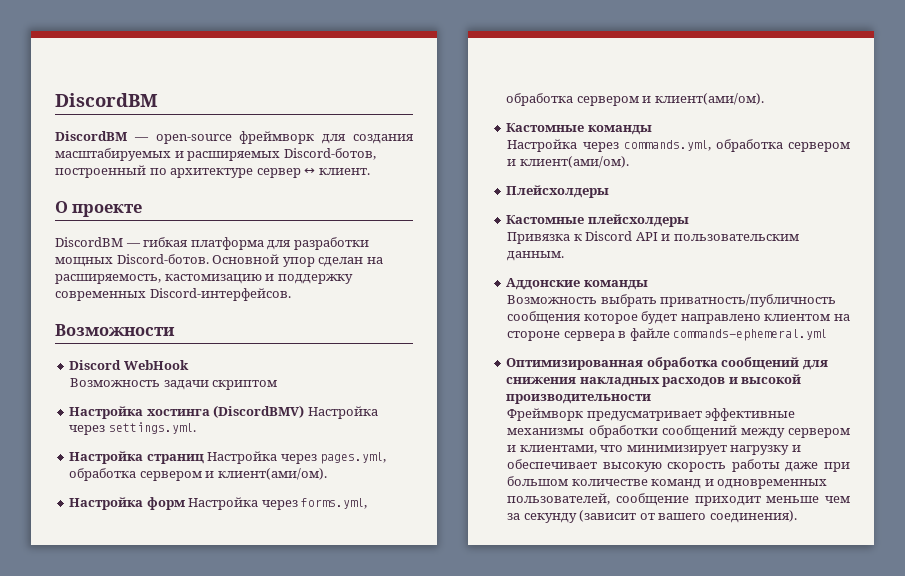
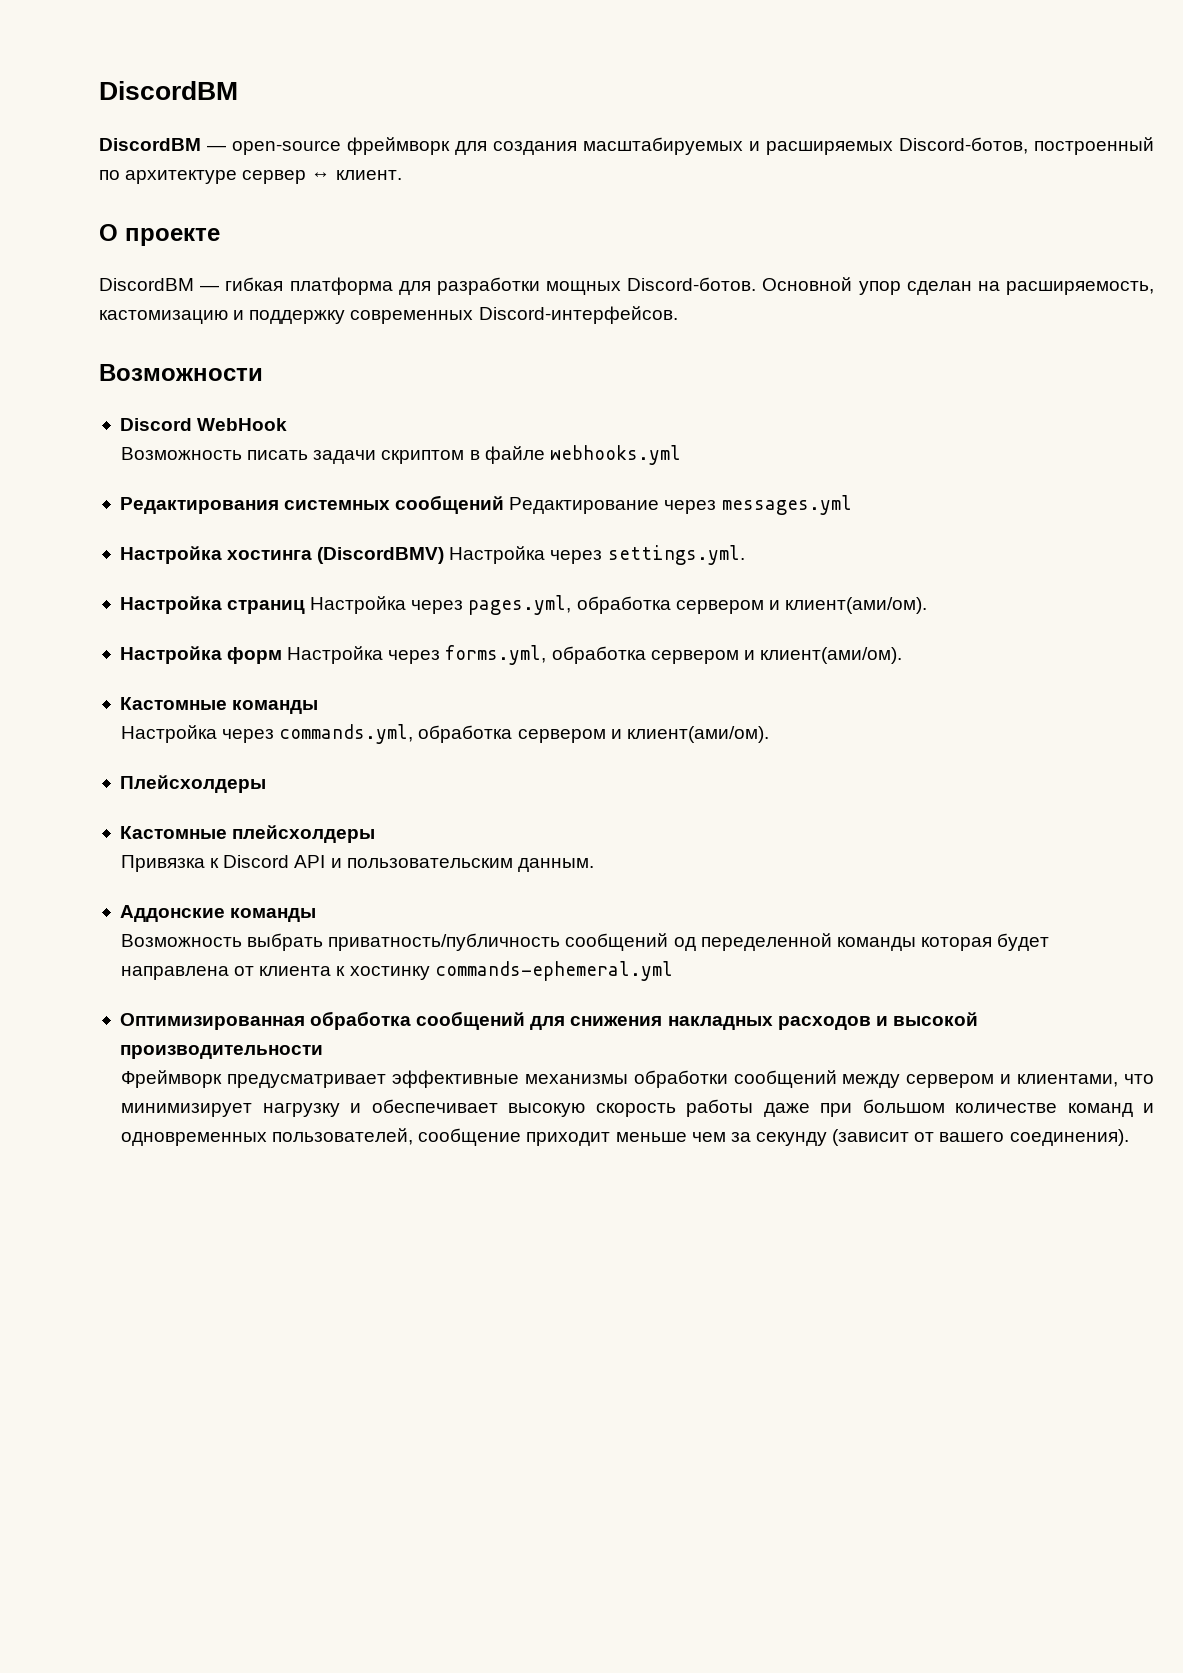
(161, 382) none -> [247,450,309,460] писать
(278, 385) none -> [469,445,681,465] [119,495,852,515] в файле webhooks.yml // Редактирования системных сообщений Редактирование через messages.yml
[507,311,850,324] [507,328,670,341] сообщения которое будет направлено клиентом на стороне сервера в файле -> [565,933,1050,951] [121,966,430,980] сообщений од переделенной команды которая будет направлена от клиента к хостинку

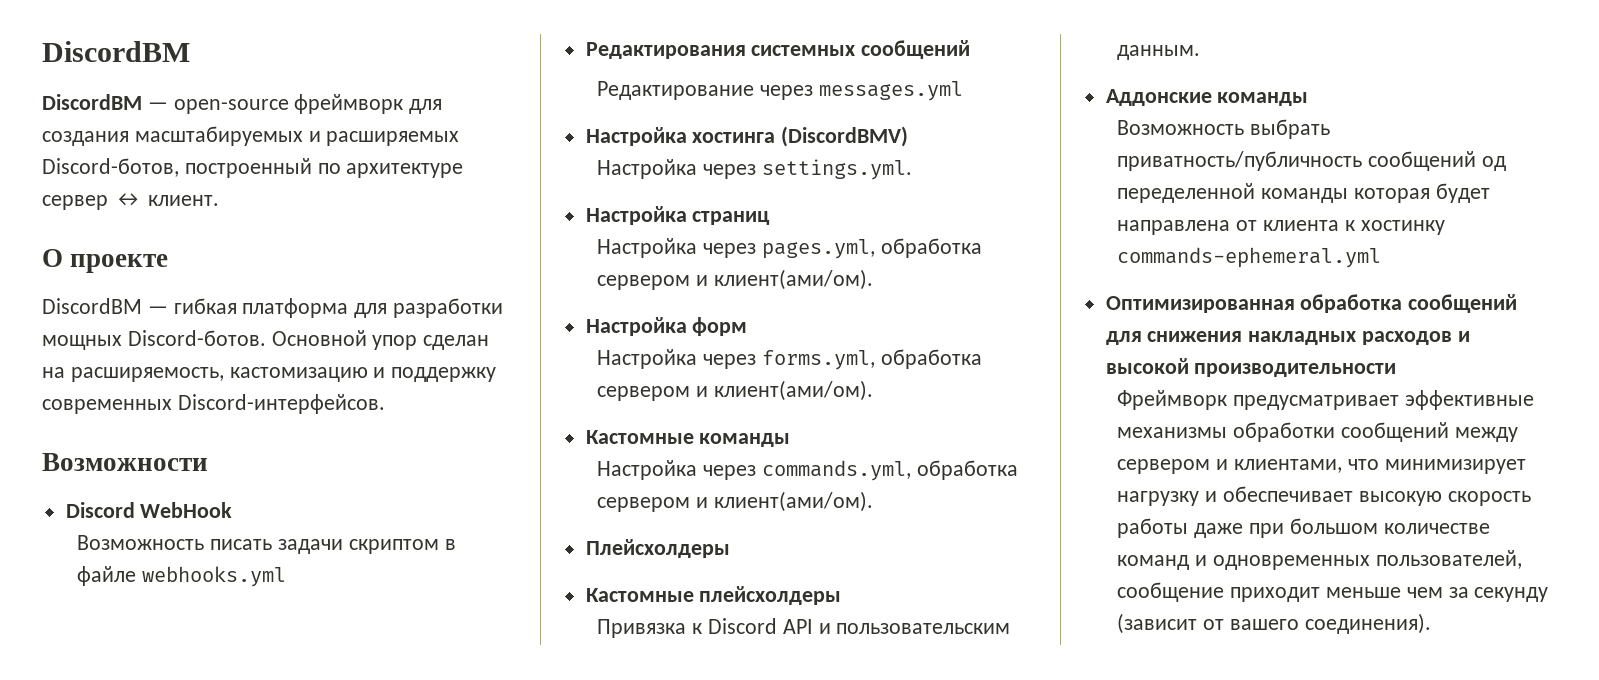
(505, 504) none -> (971, 49) //
(445, 555) none -> (909, 136) //
(306, 607) none -> (771, 218) //
(283, 655) none -> (748, 326) //

